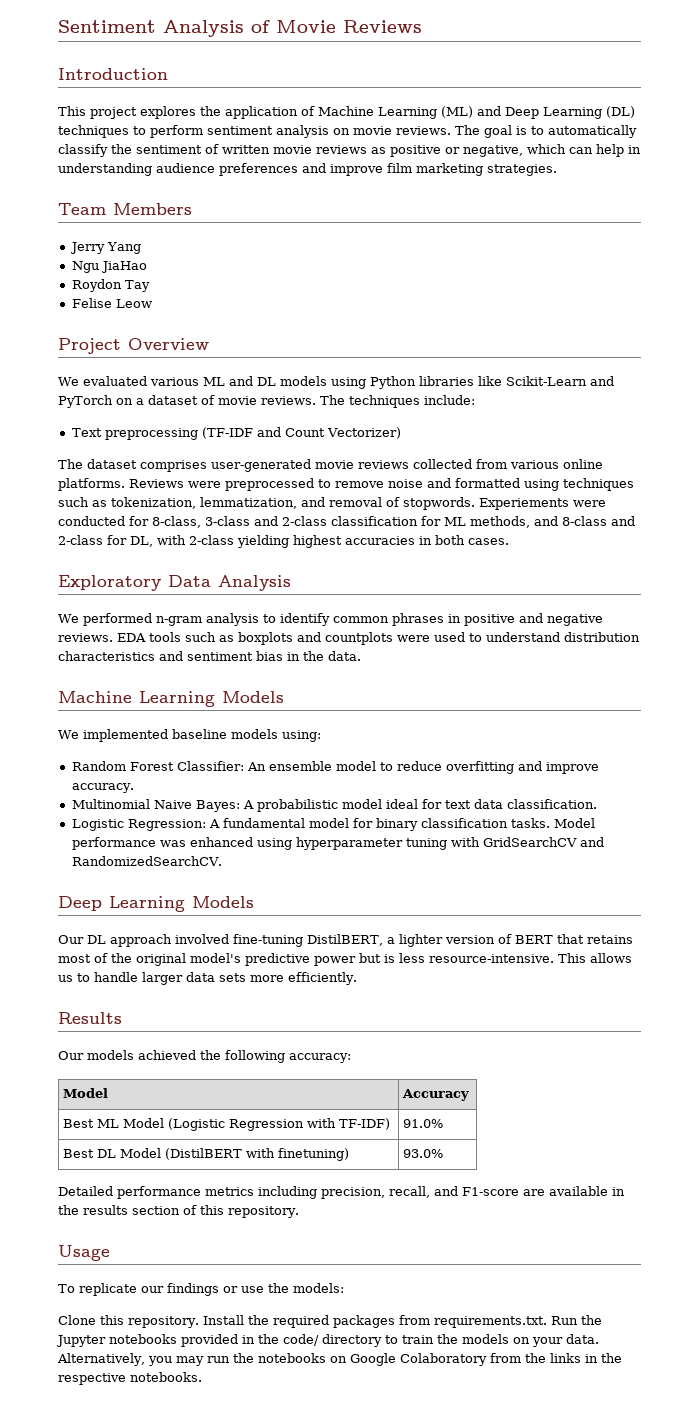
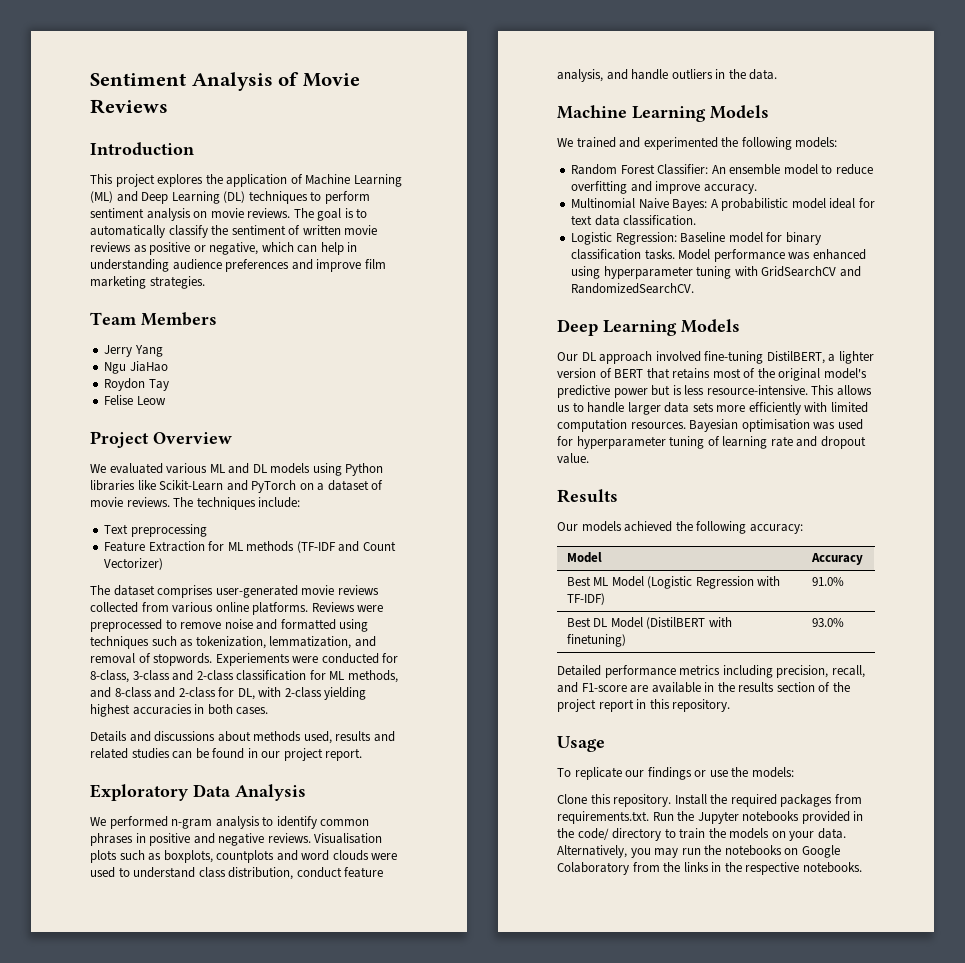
(198, 434) none -> [104,541,295,552] // Feature Extraction for ML methods
(509, 541) none -> [90,731,395,744] [90,748,363,761] // Details and discussions about methods used, results and related studies can be found in our project report.
[117,632,640,645] [58,651,283,661] EDA tools such as boxplots and countplots were used to understand distribution characteristics and sentiment bias -> [314,833,383,844] [90,850,398,863] [90,867,384,880] [557,69,713,82] Visualisation plots such as boxplots, countplots and word clouds were used to understand class distribution, conduct feature analysis, and handle outliers
[82,729,321,742] implemented baseline models using: -> [576,137,838,150] trained and experimented the following models:
[208,818,305,828] A fundamental -> [680,232,726,243] Baseline
[288,972,357,985] efficiently. -> [748,402,868,415] [557,419,863,432] [557,436,866,449] [557,453,589,464] efficiently with limited computation resources. Bayesian optimisation was used for hyperparameter tuning of learning rate and dropout value.
(197, 1210) none -> [832,682,850,692] [557,699,647,712] the project report in

